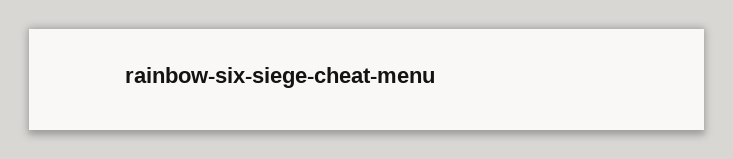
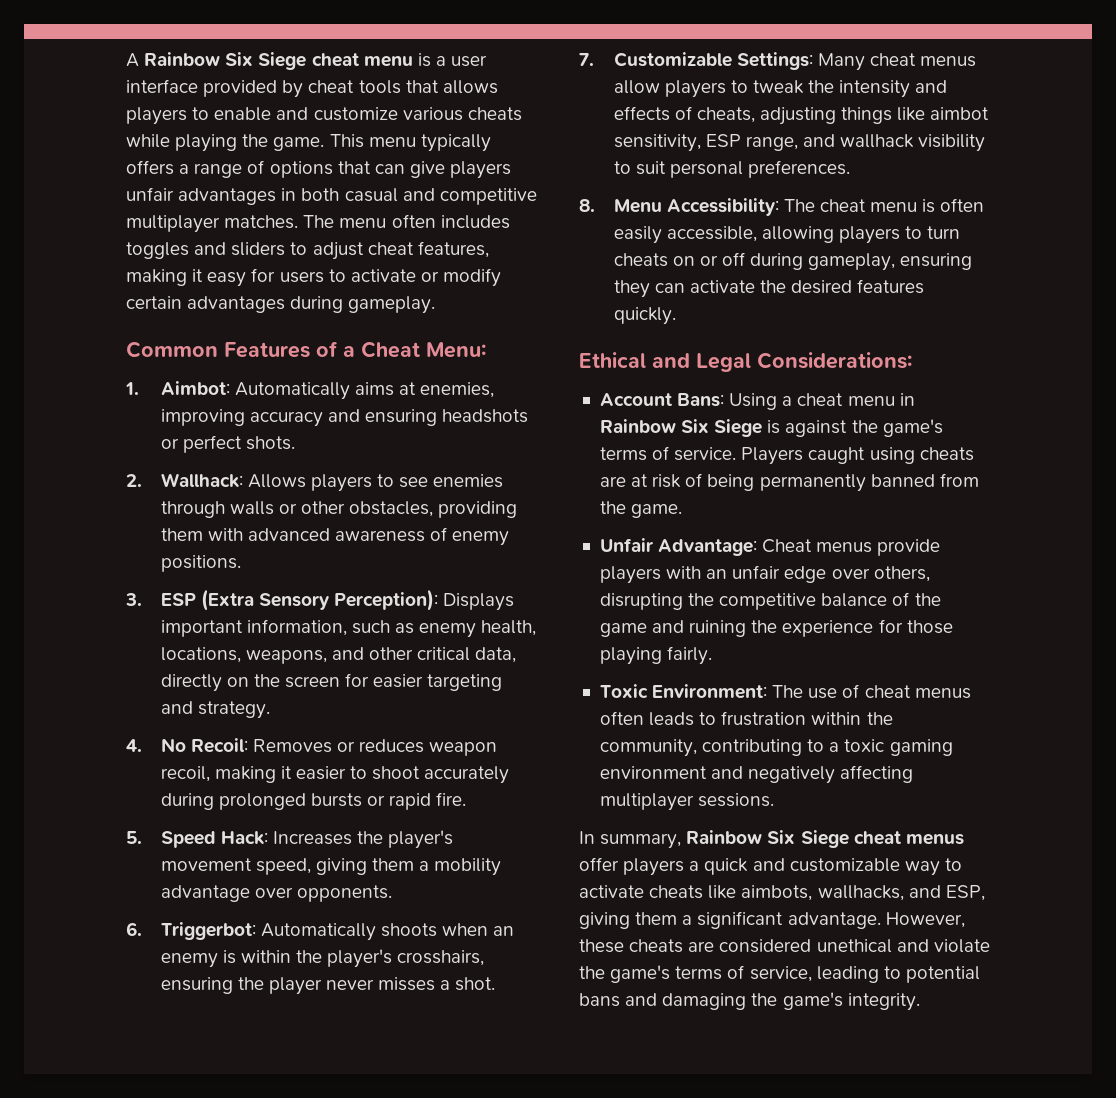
[125,67,435,88] rainbow-six-siege-cheat-menu -> [126,52,488,70] [126,79,498,98] [126,107,522,125] [126,134,491,152] [126,160,512,179] [126,187,537,205] [126,214,510,233] [126,241,489,260] [126,268,502,287] [126,296,436,314] [126,341,486,358] [125,381,495,400] [160,409,529,427] [160,435,295,453] [126,473,504,492] [160,501,518,518] [160,527,510,546] [160,555,241,572] [125,589,515,611] [160,619,537,638] [160,647,517,664] [160,673,503,692] [160,701,270,719] [126,738,498,756] [160,766,510,784] [160,792,467,810] [126,830,454,849] [160,858,502,876] [160,885,392,902] [126,922,515,941] [160,949,485,968] [160,977,496,995] [579,52,977,71] [613,80,948,98] [613,106,990,125] [613,134,986,152] [613,160,851,178] [579,198,985,216] [613,226,961,244] [613,252,973,271] [613,279,925,298] [613,307,676,325] [579,352,912,372] [599,393,915,410] [599,419,943,437] [599,446,974,465] [599,473,979,492] [599,501,683,518] [599,538,941,556] [599,565,930,584] [599,592,941,610] [599,619,953,637] [599,646,713,665] [599,684,971,699] [599,711,893,726] [599,739,953,757] [599,765,914,784] [599,793,775,811] [579,830,964,849] [579,857,962,876] [579,885,985,901] [579,911,965,929] [579,939,990,953] [579,965,980,983] [579,992,920,1011] A Rainbow Six Siege cheat menu is a user interface provided by cheat tools that allows players to enable and customize various cheats while playing the game. This menu typically offers a range of options that can give players unfair advantages in both casual and competitive multiplayer matches. The menu often includes toggles and sliders to adjust cheat features, making it easy for users to activate or modify certain advantages during gameplay. // Common Features of a Cheat Menu: // 1. Aimbot: Automatically aims at enemies, improving accuracy and ensuring headshots or perfect shots. // 2. Wallhack: Allows players to see enemies through walls or other obstacles, providing them with advanced awareness of enemy positions. // 3. ESP (Extra Sensory Perception): Displays important information, such as enemy health, locations, weapons, and other critical data, directly on the screen for easier targeting and strategy. // 4. No Recoil: Removes or reduces weapon recoil, making it easier to shoot accurately during prolonged bursts or rapid fire. // 5. Speed Hack: Increases the player's movement speed, giving them a mobility advantage over opponents. // 6. Triggerbot: Automatically shoots when an enemy is within the player's crosshairs, ensuring the player never misses a shot. // 7. Customizable Settings: Many cheat menus allow players to tweak the intensity and effects of cheats, adjusting things like aimbot sensitivity, ESP range, and wallhack visibility to suit personal preferences. // 8. Menu Accessibility: The cheat menu is often easily accessible, allowing players to turn cheats on or off during gameplay, ensuring they can activate the desired features quickly. // Ethical and Legal Considerations: // Account Bans: Using a cheat menu in Rainbow Six Siege is against the game's terms of service. Players caught using cheats are at risk of being permanently banned from the game. // Unfair Advantage: Cheat menus provide players with an unfair edge over others, disrupting the competitive balance of the game and ruining the experience for those playing fairly. // Toxic Environment: The use of cheat menus often leads to frustration within the community, contributing to a toxic gaming environment and negatively affecting multiplayer sessions. // In summary, Rainbow Six Siege cheat menus offer players a quick and customizable way to activate cheats like aimbots, wallhacks, and ESP, giving them a significant advantage. However, these cheats are considered unethical and violate the game's terms of service, leading to potential bans and damaging the game's integrity.

